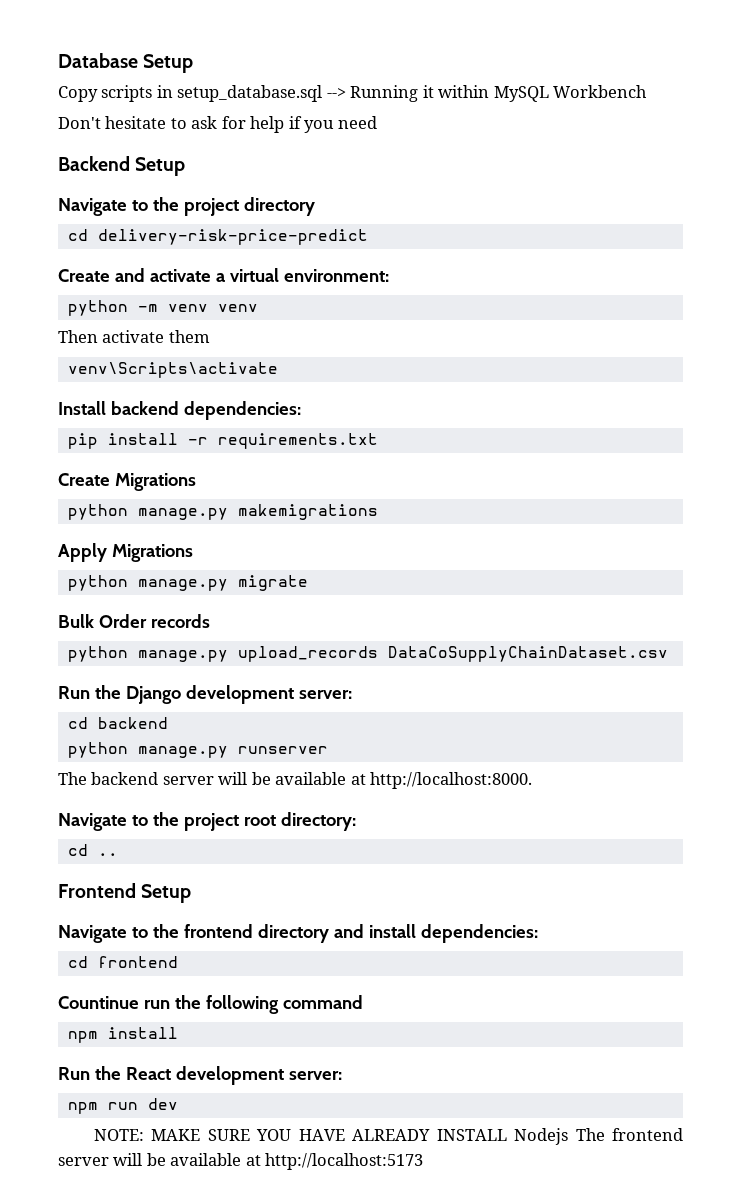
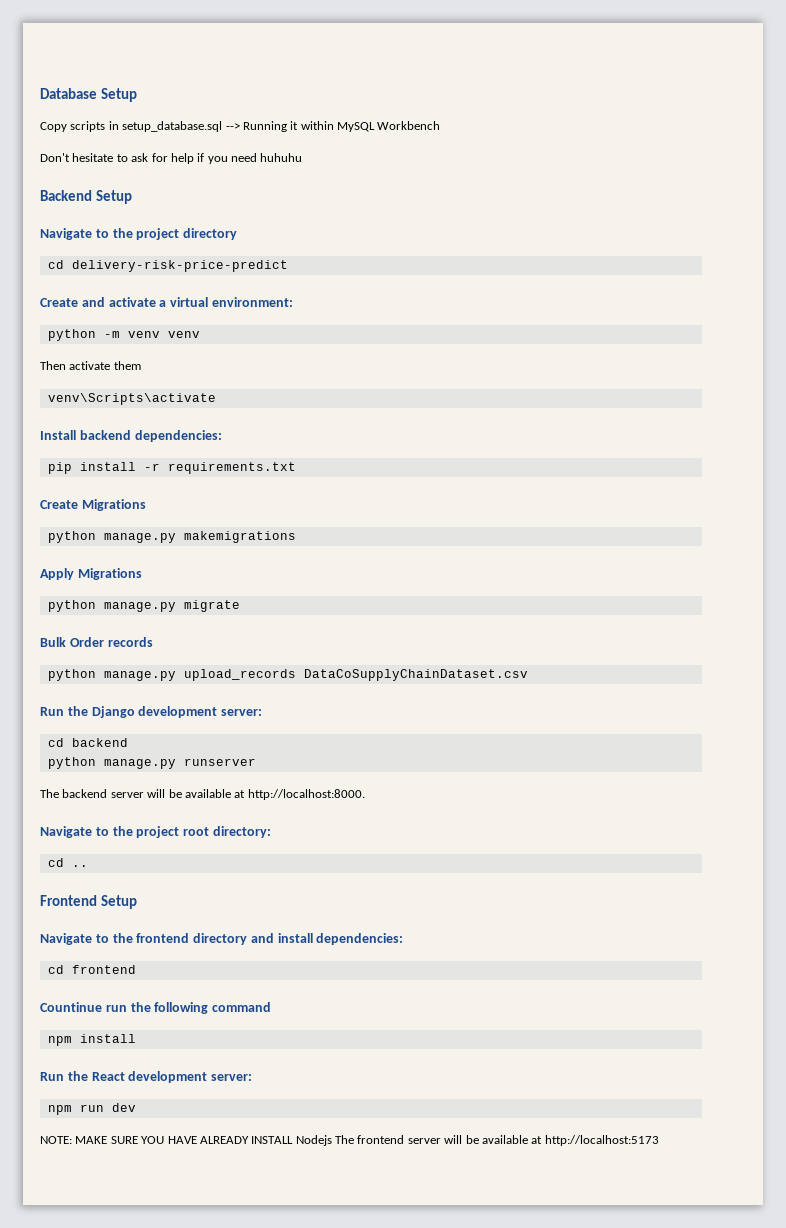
(377, 122) none -> [260,153,303,162] huhuhu

